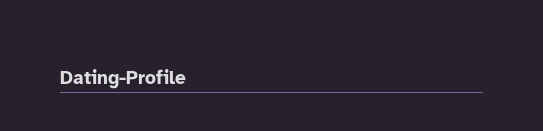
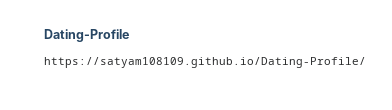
(186, 79) none -> [44,57,366,68] // https://satyam108109.github.io/Dating-Profile/

